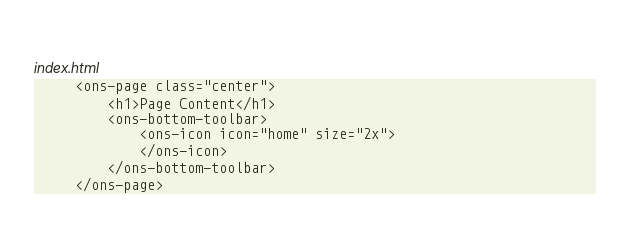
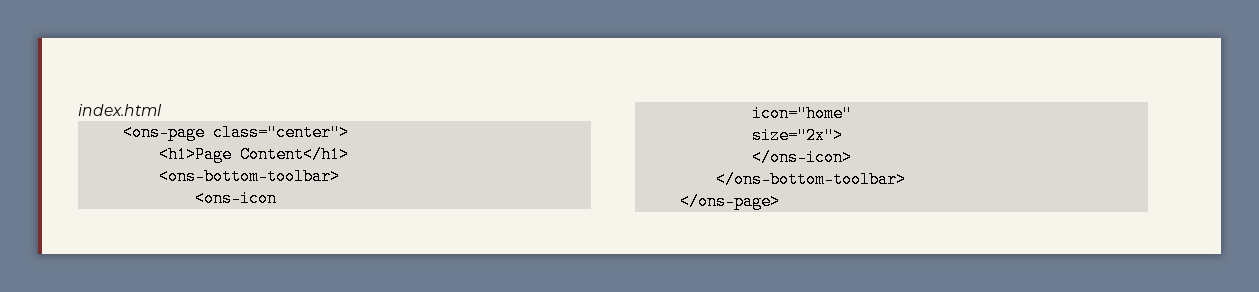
(211, 133) none -> (278, 198) //
(307, 133) none -> (853, 113) //

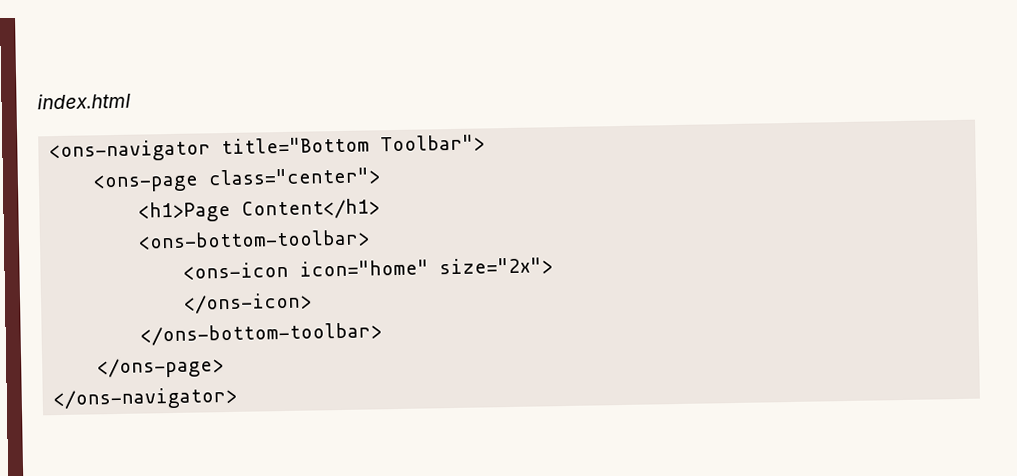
(162, 110) none -> [49,134,486,163] // <ons-navigator title="Bottom Toolbar">
(278, 198) // -> (290, 270) none
(853, 113) // -> (430, 268) none
(781, 201) none -> [53,386,238,411] // </ons-navigator>

